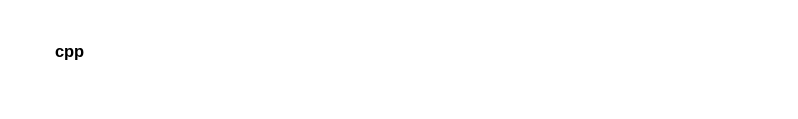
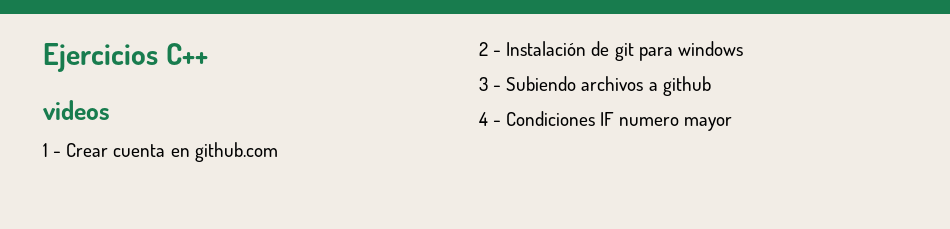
[55,48,84,60] cpp -> [43,43,208,72] [43,100,110,120] [43,142,278,162] [479,41,743,61] [479,76,711,96] [479,111,732,131] Ejercicios C++ // videos // 1 - Crear cuenta en github.com // 2 - Instalación de git para windows // 3 - Subiendo archivos a github // 4 - Condiciones IF numero mayor

